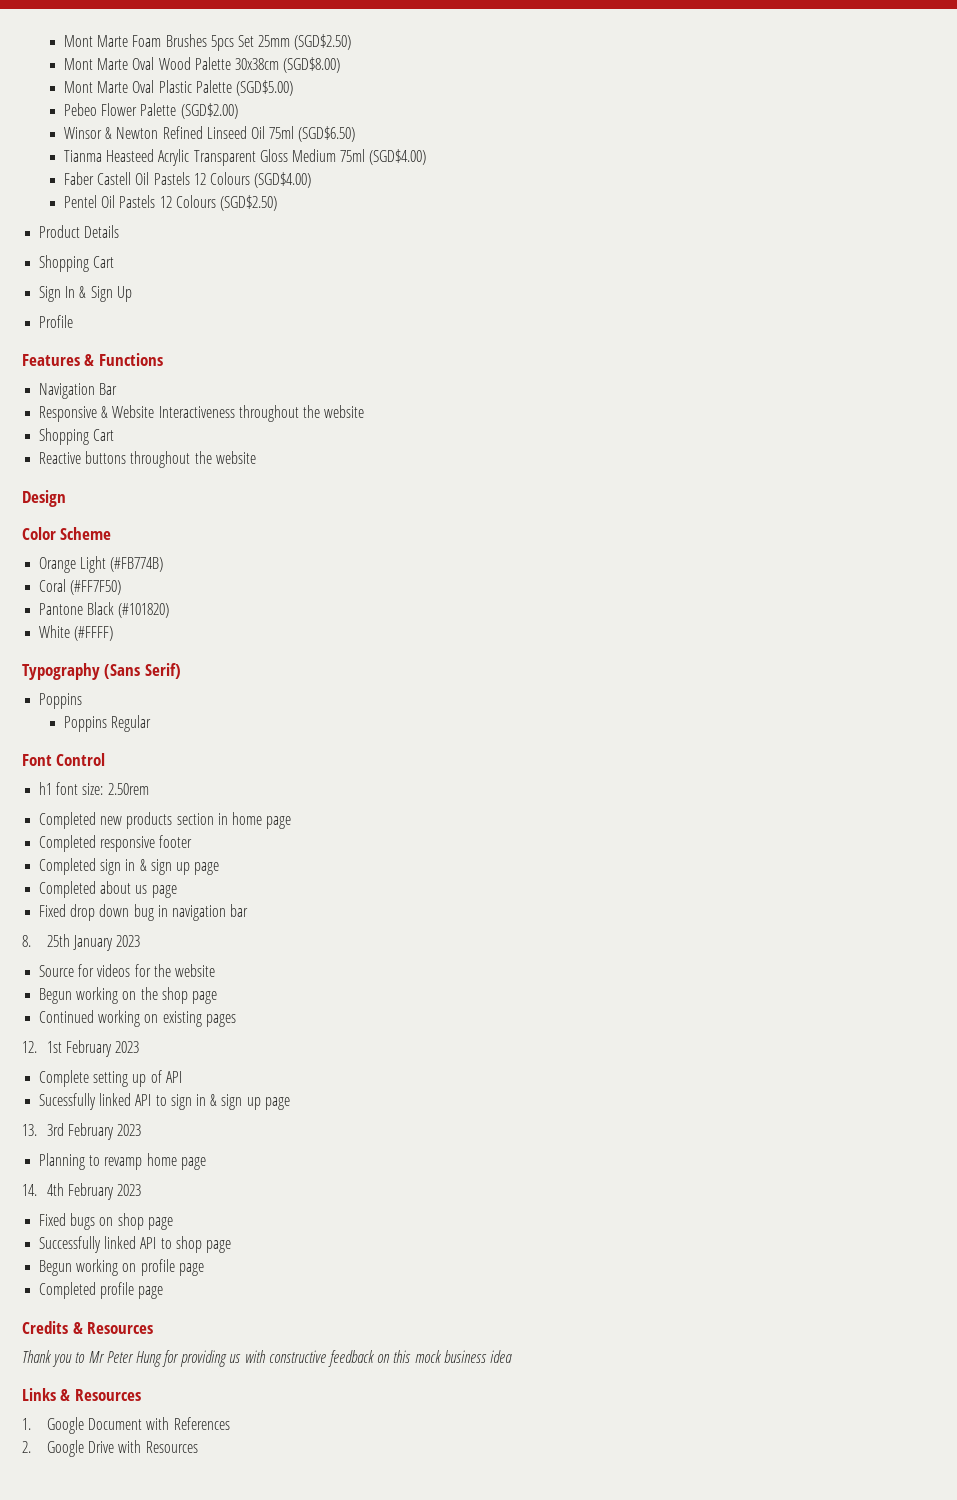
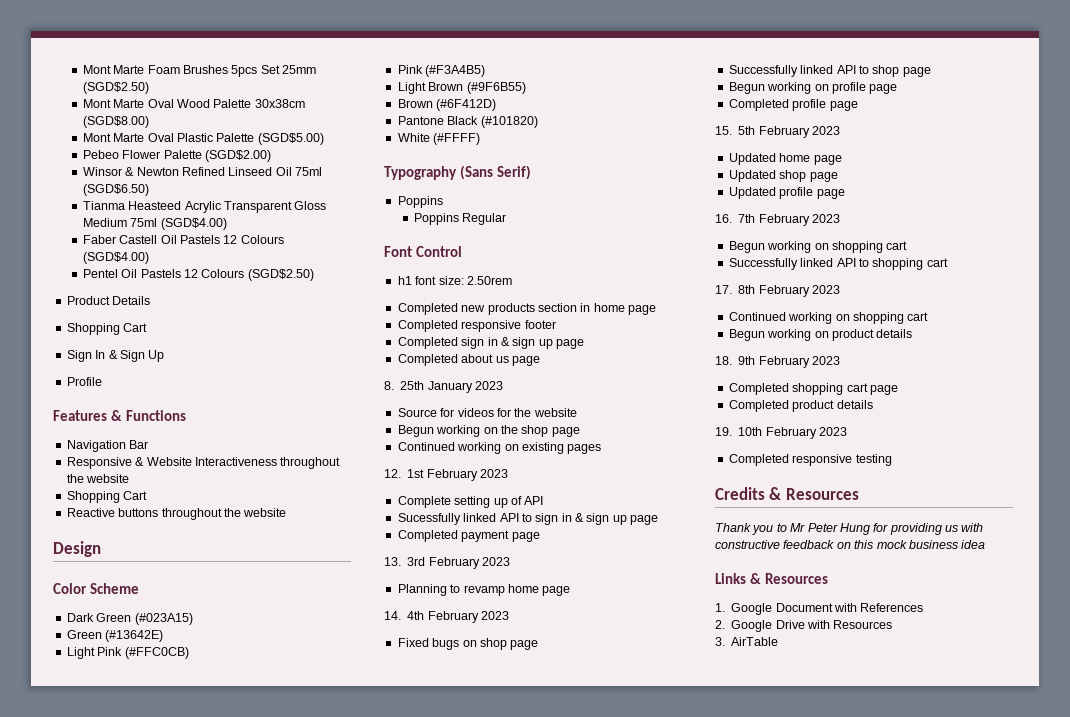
[39,556,164,573] [39,579,122,595] Orange Light (#FB774B) // Coral (#FF7F50) -> [66,613,193,625] [66,630,164,642] [66,647,189,659] [397,65,486,77] [397,82,526,94] [397,99,497,111] Dark Green (#023A15) // Green (#13642E) // Light Pink (#FFC0CB) // Pink (#F3A4B5) // Light Brown (#9F6B55) // Brown (#6F412D)
[39,904,249,921] // Fixed drop down bug in navigation bar -> (540, 361) none
(290, 1103) none -> [397,530,540,542] // Completed payment page
(164, 1292) none -> [715,126,840,138] [728,153,842,165] [728,170,838,182] [728,187,845,199] [715,214,840,226] [728,241,908,253] [728,258,948,270] [715,285,840,297] [728,312,929,324] [728,329,913,341] [715,356,840,368] [728,383,898,395] [728,400,873,412] [715,427,847,439] [728,454,892,466] // 15. 5th February 2023 // Updated home page // Updated shop page // Updated profile page // 16. 7th February 2023 // Begun working on shopping cart // Successfully linked API to shopping cart // 17. 8th February 2023 // Continued working on shopping cart // Begun working on product details // 18. 9th February 2023 // Completed shopping cart page // Completed product details // 19. 10th February 2023 // Completed responsive testing
(198, 1447) none -> [715,637,779,646] // 3. AirTable

